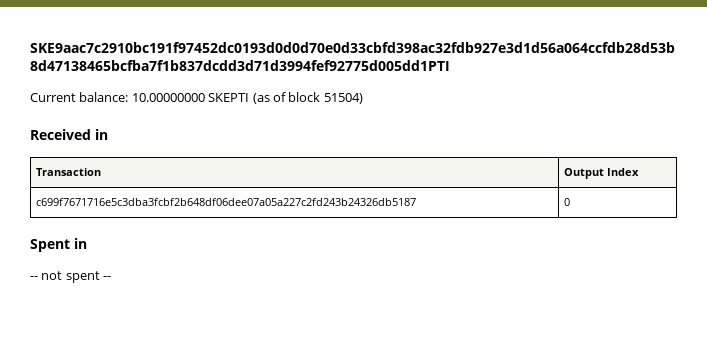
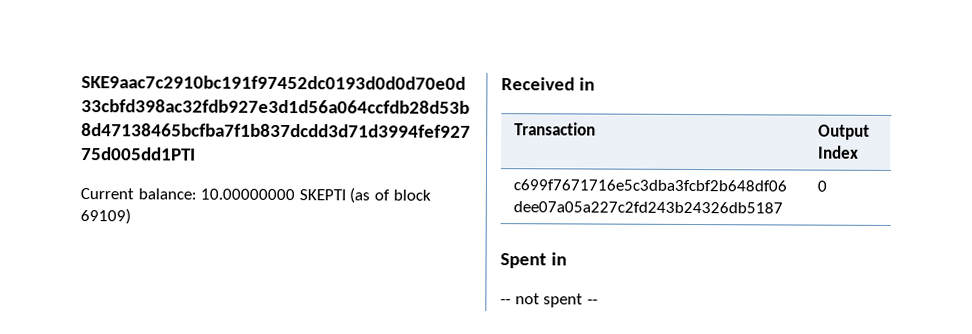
[323,93,363,104] 51504) -> [80,208,131,225] 69109)

